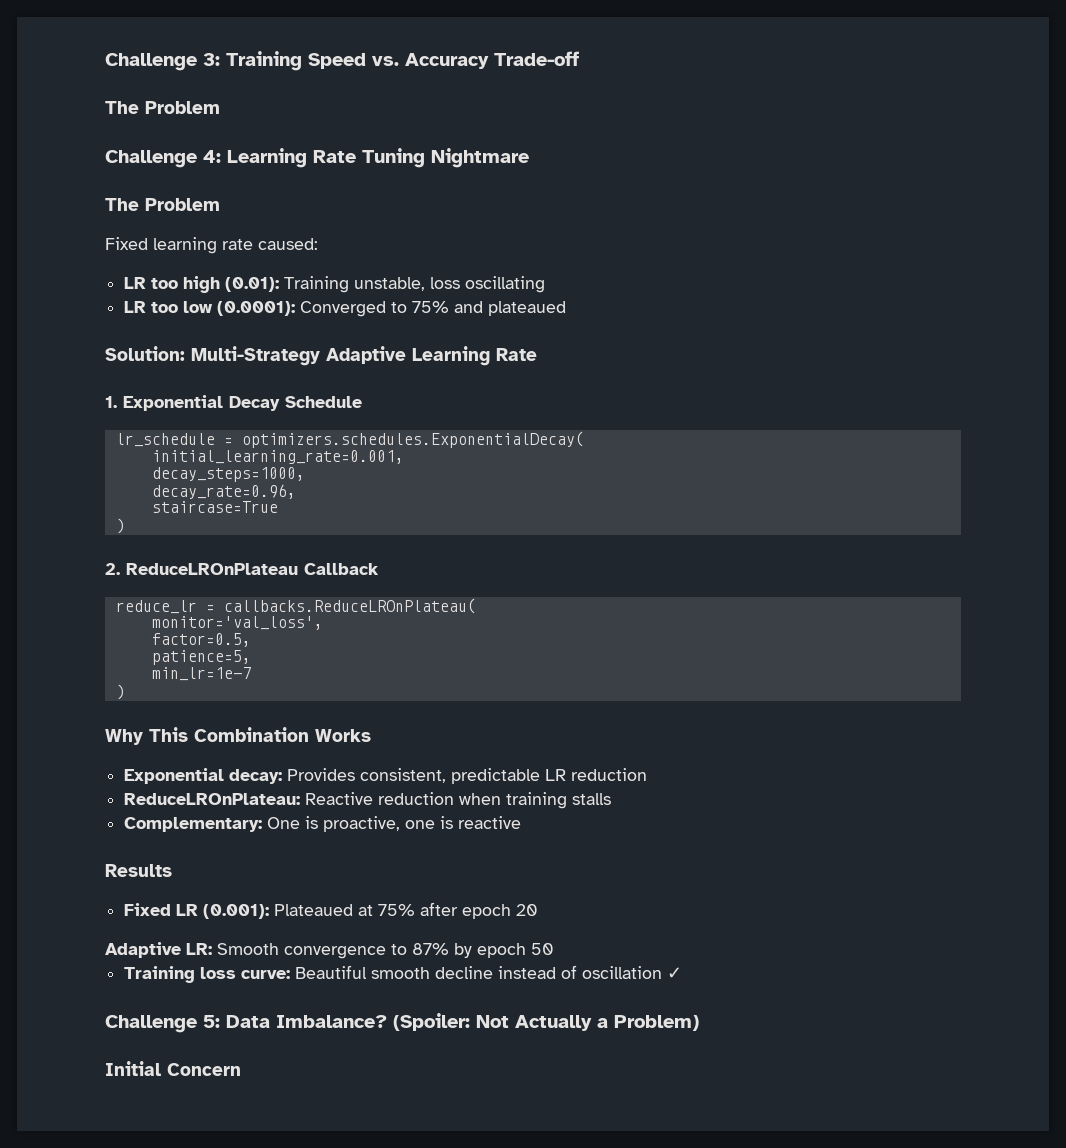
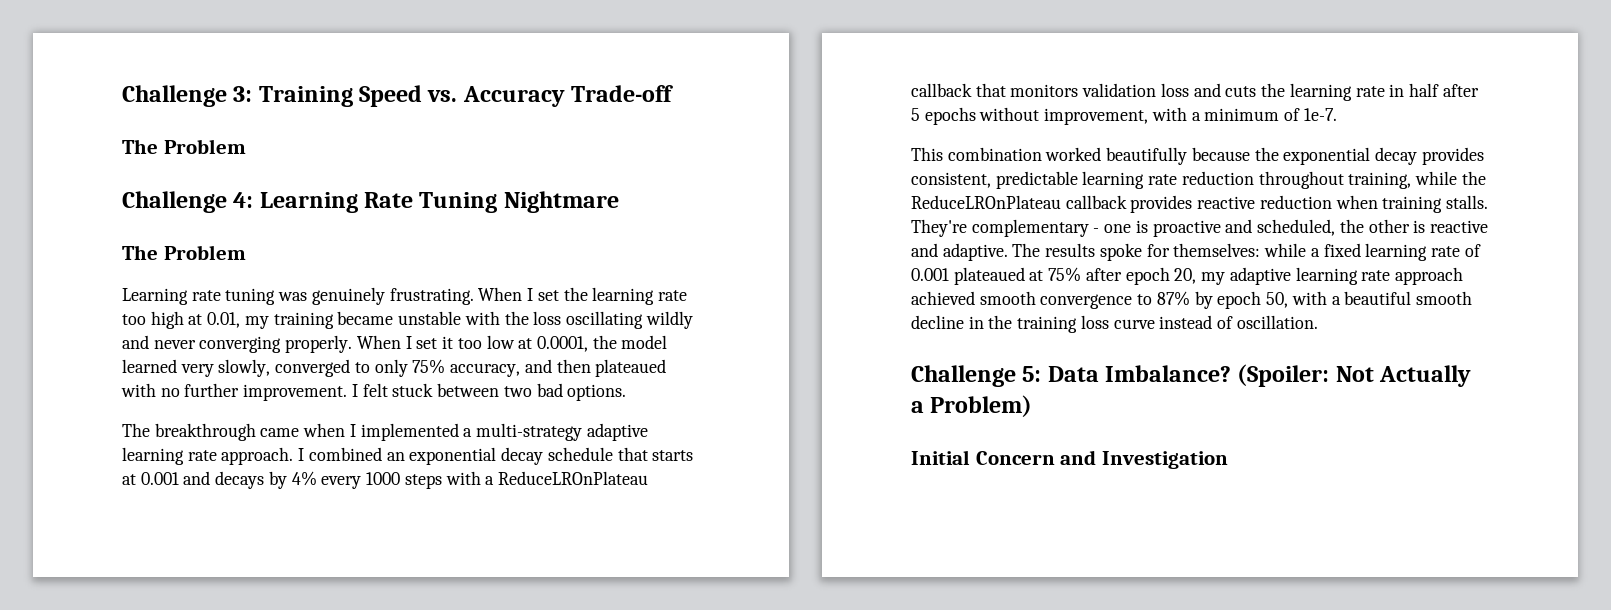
[105,237,318,254] [124,276,546,293] [124,301,567,317] [105,346,537,366] [105,395,362,411] [115,431,584,448] [151,450,404,464] [151,467,305,482] [151,484,296,499] [151,501,278,513] [115,518,125,534] [105,563,379,575] [115,598,476,614] [151,616,323,630] [151,633,251,647] [151,650,251,665] [151,667,251,681] [115,684,125,700] [105,727,371,745] [124,768,648,784] [124,792,612,809] [124,816,522,832] [105,864,172,877] [124,902,539,919] [105,942,279,958] Fixed learning rate caused: // LR too high (0.01): Training unstable, loss oscillating // LR too low (0.0001): Converged to 75% and plateaued // Solution: Multi-Strategy Adaptive Learning Rate // 1. Exponential Decay Schedule // lr_schedule = optimizers.schedules.ExponentialDecay( // initial_learning_rate=0.001, // decay_steps=1000, // decay_rate=0.96, // staircase=True // ) // 2. ReduceLROnPlateau Callback // reduce_lr = callbacks.ReduceLROnPlateau( // monitor='val_loss', // factor=0.5, // patience=5, // min_lr=1e-7 // ) // Why This Combination Works // Exponential decay: Provides consistent, predictable LR reduction // ReduceLROnPlateau: Reactive reduction when training stalls // Complementary: One is proactive, one is reactive // Results // Fixed LR (0.001): Plateaued at 75% after epoch 20 // Adaptive LR: Smooth -> [122,287,687,305] [122,311,693,329] [122,335,668,353] [122,359,667,377] [121,383,627,401] [122,423,648,441] [122,447,694,465] [122,471,648,489] [911,83,1479,101] [911,107,1337,125] [911,147,1484,165] [911,171,1486,189] [911,195,1489,213] [911,219,1488,237] [911,243,1481,261] [911,267,1463,285] [911,291,1036,305] Learning rate tuning was genuinely frustrating. When I set the learning rate too high at 0.01, my training became unstable with the loss oscillating wildly and never converging properly. When I set it too low at 0.0001, the model learned very slowly, converged to only 75% accuracy, and then plateaued with no further improvement. I felt stuck between two bad options. // The breakthrough came when I implemented a multi-strategy adaptive learning rate approach. I combined an exponential decay schedule that starts at 0.001 and decays by 4% every 1000 steps with a ReduceLROnPlateau callback that monitors validation loss and cuts the learning rate in half after 5 epochs without improvement, with a minimum of 1e-7. // This combination worked beautifully because the exponential decay provides consistent, predictable learning rate reduction throughout training, while the ReduceLROnPlateau callback provides reactive reduction when training stalls. They're complementary - one is proactive and scheduled, the other is reactive and adaptive. The results spoke for themselves: while a fixed learning rate of 0.001 plateaued at 75% after epoch 20, my adaptive learning rate approach achieved smooth
[531,943,554,955] [124,965,683,983] 50 // Training loss curve: Beautiful smooth decline instead of oscillation ✓ -> [1266,291,1472,308] [911,315,1318,333] 50, with a beautiful smooth decline in the training loss curve instead of oscillation.
(241, 1069) none -> [1060,450,1228,469] and Investigation

